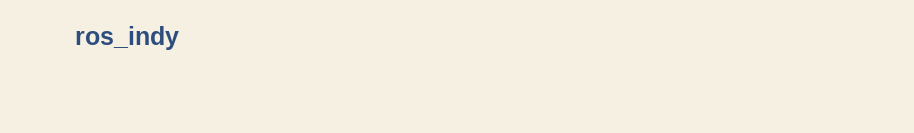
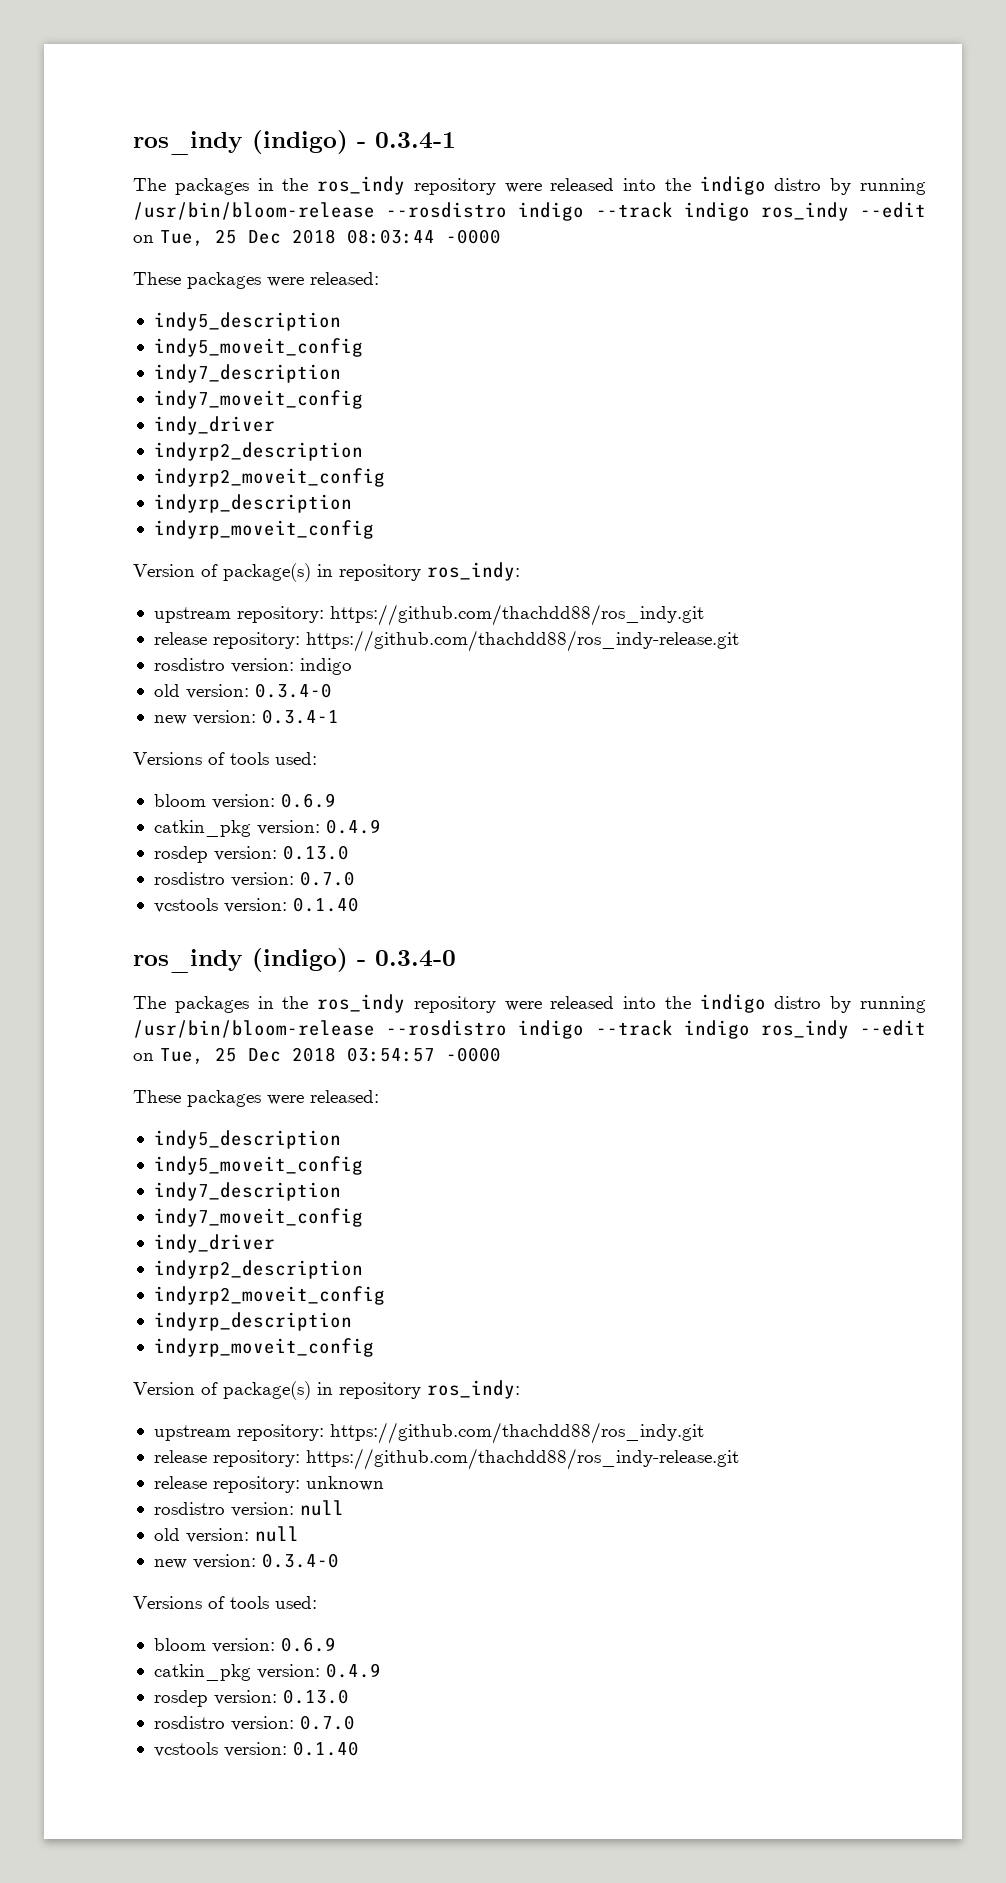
[75,26,179,50] ros_indy -> [133,130,456,155] [133,176,926,195] [133,202,926,221] [133,229,501,246] [133,272,379,289] [153,312,341,331] [153,338,363,357] [153,364,341,383] [153,390,363,409] [153,416,275,435] [153,442,363,461] [153,468,385,487] [153,494,352,513] [153,520,374,539] [133,562,520,582] [153,604,704,626] [153,630,739,652] [153,658,352,675] [153,683,332,699] [153,709,339,725] [133,752,317,765] [153,793,336,809] [153,819,381,837] [153,845,349,863] [153,871,355,887] [153,897,359,913] [133,948,456,973] [133,994,926,1013] [133,1020,926,1039] [133,1047,501,1064] [133,1090,379,1107] [153,1130,341,1149] [153,1156,363,1175] [153,1182,341,1201] [153,1208,363,1227] [153,1234,275,1253] [153,1260,363,1279] [153,1286,385,1305] [153,1312,352,1331] [153,1338,374,1357] [133,1380,520,1400] [153,1422,704,1444] [153,1448,739,1470] [153,1476,384,1493] [153,1500,344,1517] [153,1526,299,1543] [153,1553,339,1569] [133,1596,317,1609] [153,1637,336,1653] [153,1663,381,1681] [153,1689,349,1707] [153,1715,355,1731] [153,1741,359,1757] ros_indy (indigo) - 0.3.4-1 // The packages in the ros_indy repository were released into the indigo distro by running /usr/bin/bloom-release --rosdistro indigo --track indigo ros_indy --edit on Tue, 25 Dec 2018 08:03:44 -0000 // These packages were released: // indy5_description // indy5_moveit_config // indy7_description // indy7_moveit_config // indy_driver // indyrp2_description // indyrp2_moveit_config // indyrp_description // indyrp_moveit_config // Version of package(s) in repository ros_indy: // upstream repository: https://github.com/thachdd88/ros_indy.git // release repository: https://github.com/thachdd88/ros_indy-release.git // rosdistro version: indigo // old version: 0.3.4-0 // new version: 0.3.4-1 // Versions of tools used: // bloom version: 0.6.9 // catkin_pkg version: 0.4.9 // rosdep version: 0.13.0 // rosdistro version: 0.7.0 // vcstools version: 0.1.40 // ros_indy (indigo) - 0.3.4-0 // The packages in the ros_indy repository were released into the indigo distro by running /usr/bin/bloom-release --rosdistro indigo --track indigo ros_indy --edit on Tue, 25 Dec 2018 03:54:57 -0000 // These packages were released: // indy5_description // indy5_moveit_config // indy7_description // indy7_moveit_config // indy_driver // indyrp2_description // indyrp2_moveit_config // indyrp_description // indyrp_moveit_config // Version of package(s) in repository ros_indy: // upstream repository: https://github.com/thachdd88/ros_indy.git // release repository: https://github.com/thachdd88/ros_indy-release.git // release repository: unknown // rosdistro version: null // old version: null // new version: 0.3.4-0 // Versions of tools used: // bloom version: 0.6.9 // catkin_pkg version: 0.4.9 // rosdep version: 0.13.0 // rosdistro version: 0.7.0 // vcstools version: 0.1.40

